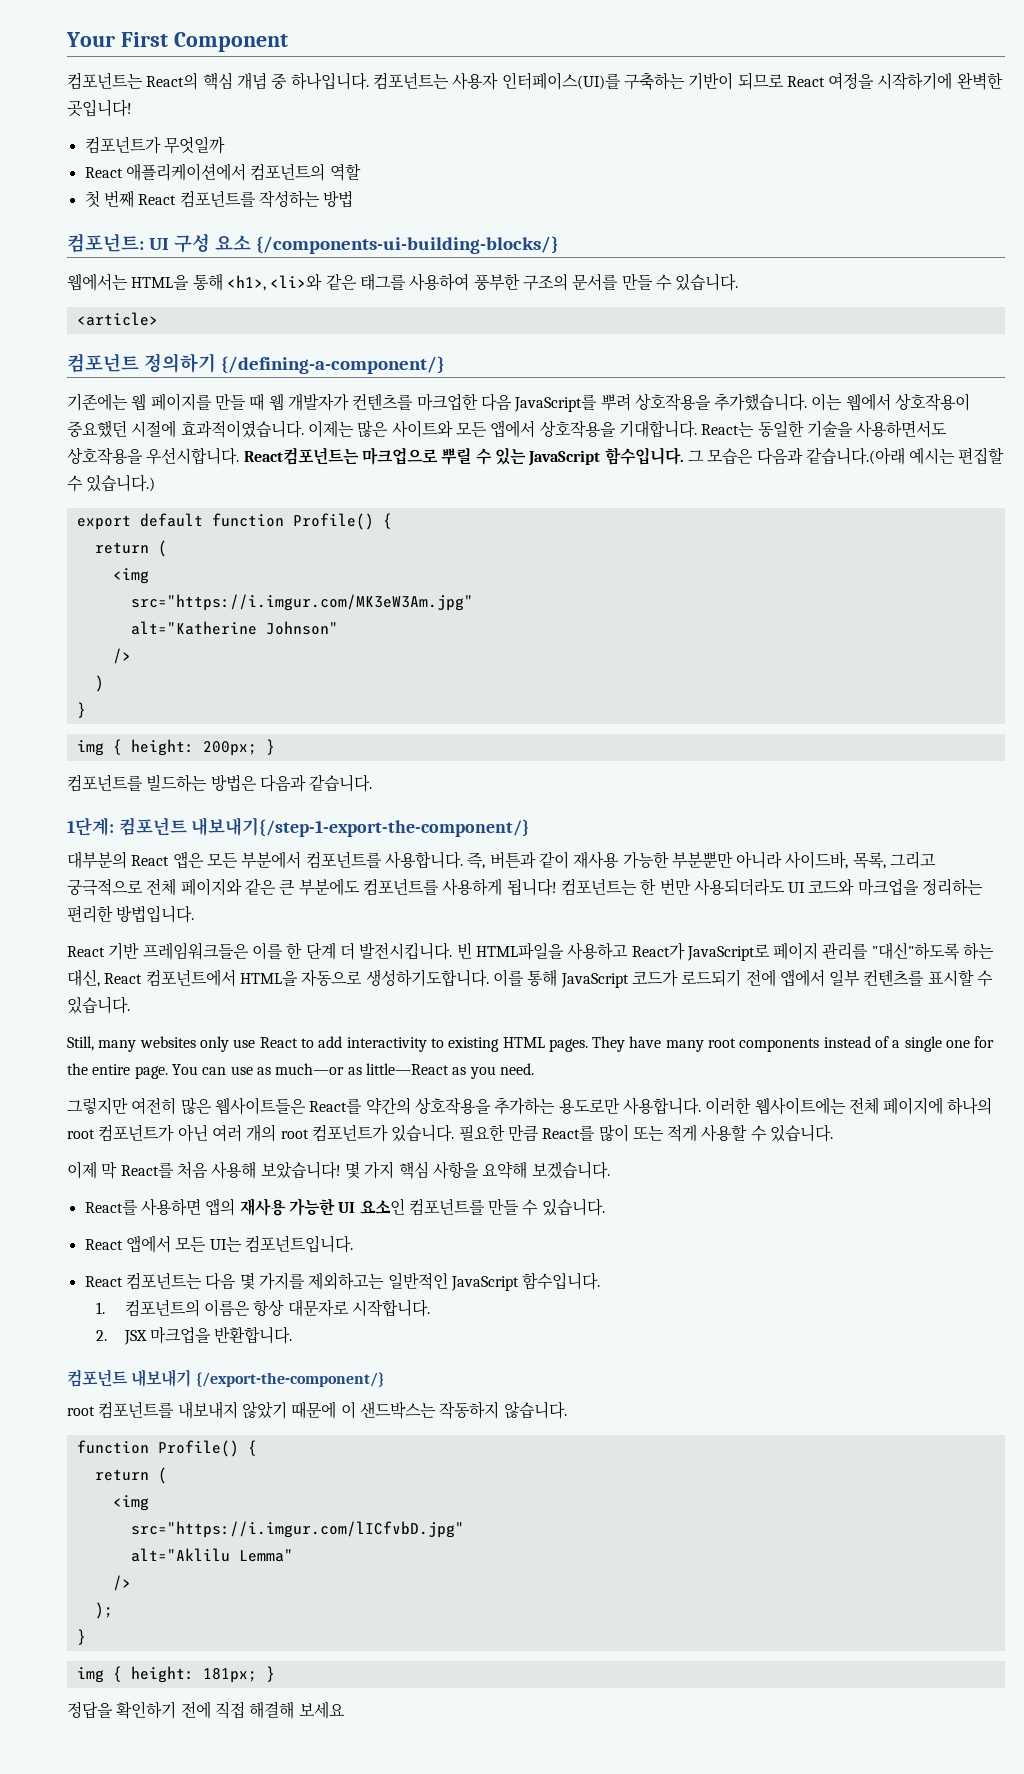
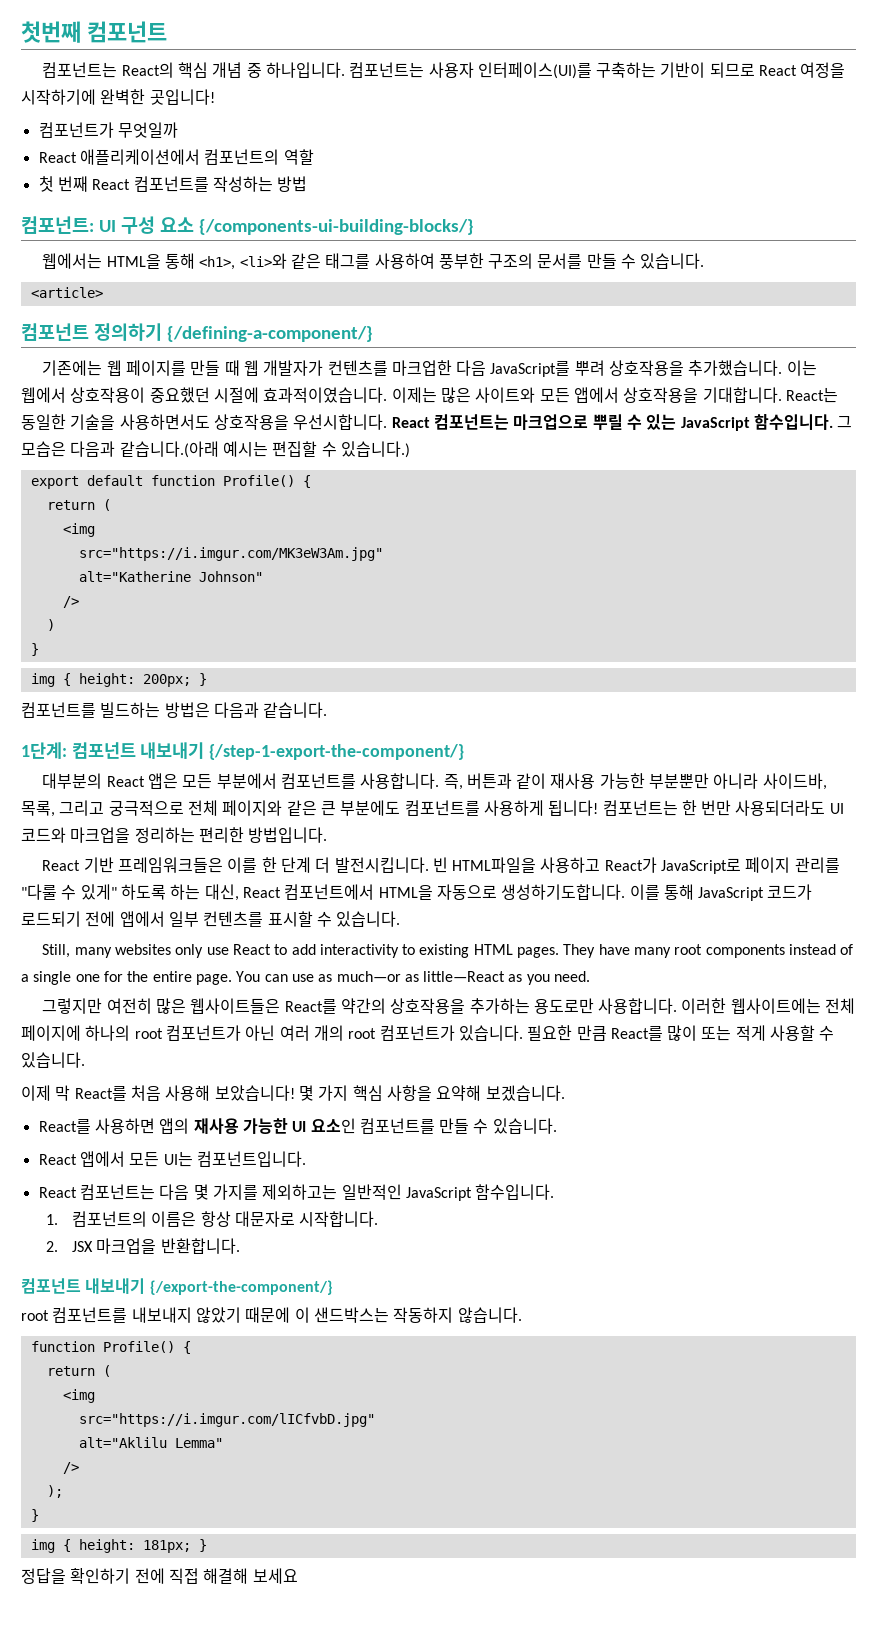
[66,32,288,52] Your First Component -> [21,21,167,43] 첫번째 컴포넌트
[243,447,359,465] React컴포넌트는 -> [391,414,509,430] React 컴포넌트는
[191,817,530,837] 내보내기{/step-1-export-the-component/} -> [140,742,465,760] 내보내기 {/step-1-export-the-component/}
[871,942,960,960] "대신"하도록 -> [21,884,166,900] "다룰 수 있게" 하도록

